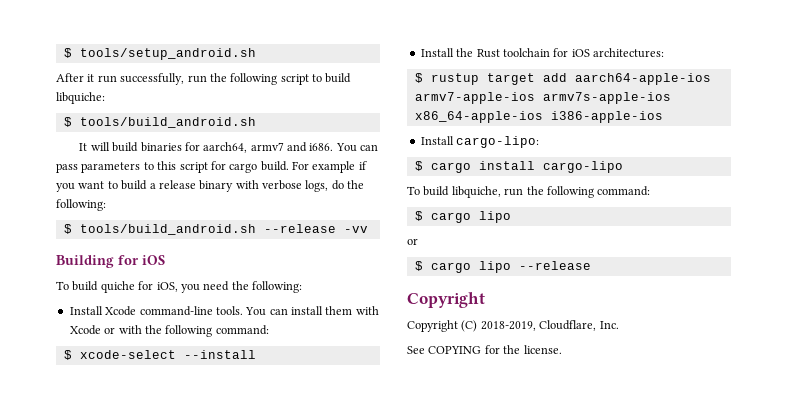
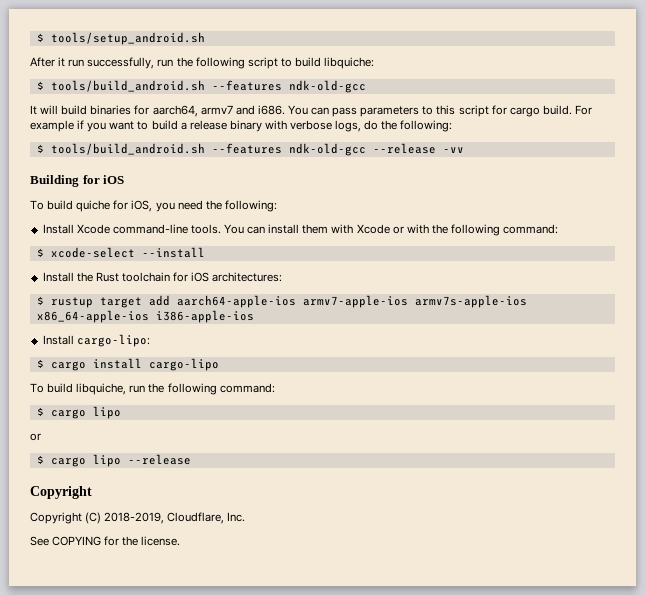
(256, 122) none -> [211,80,366,93] --features ndk-old-gcc
(256, 229) none -> [211,143,366,156] --features ndk-old-gcc

